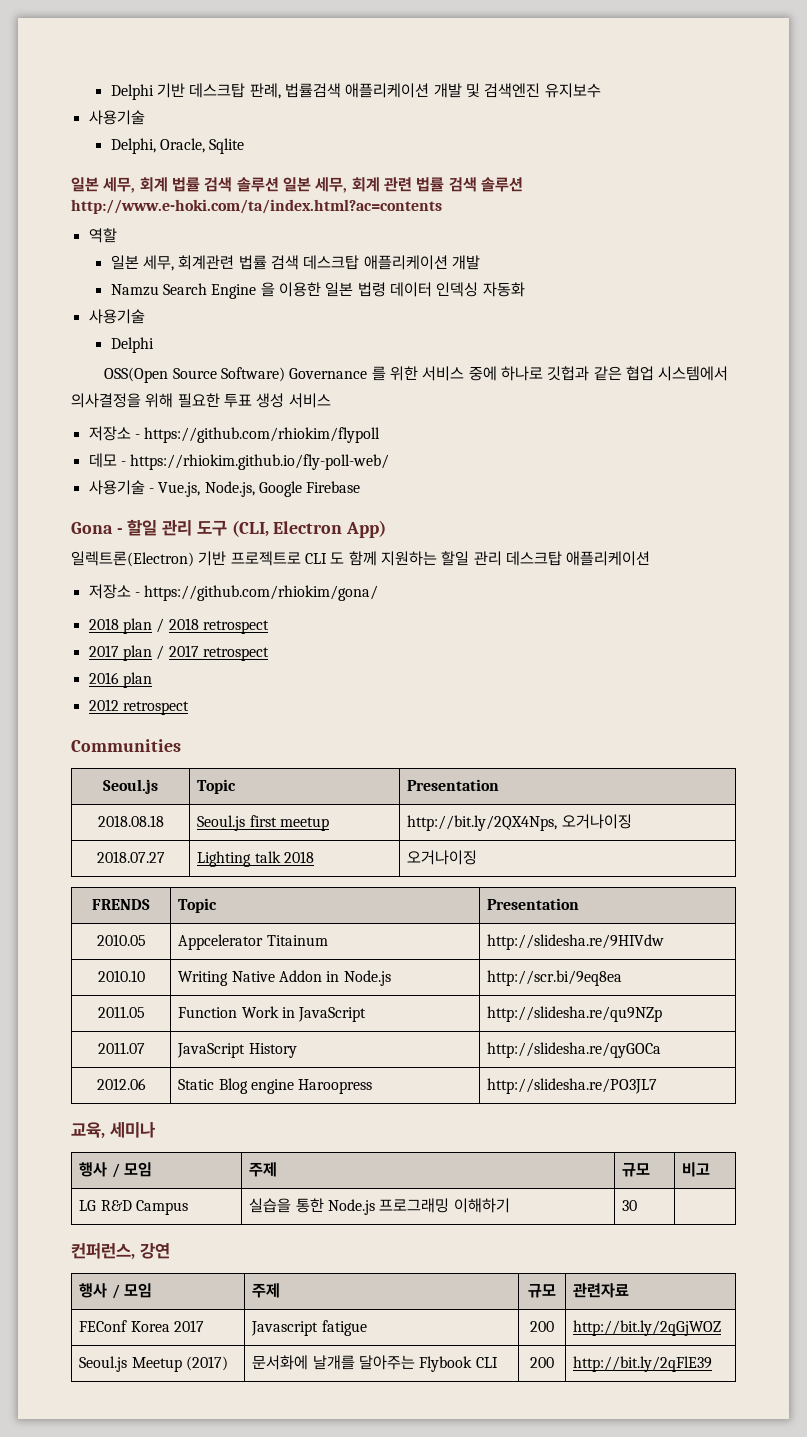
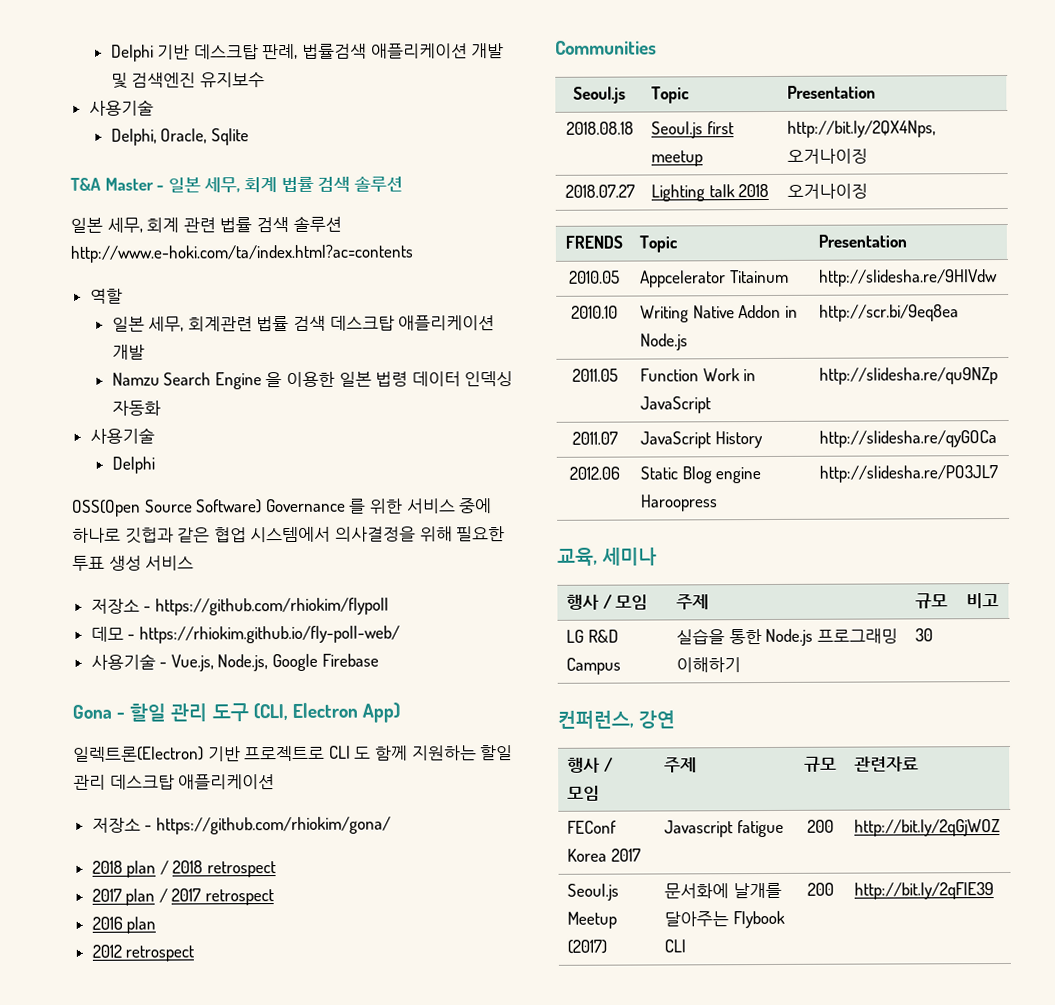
(245, 146) none -> [70,177,165,191] T&A Master -
(279, 184) none -> (403, 184) //

